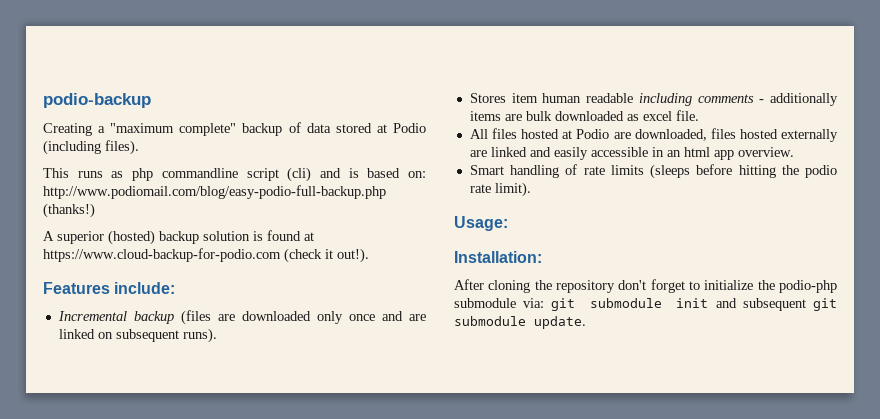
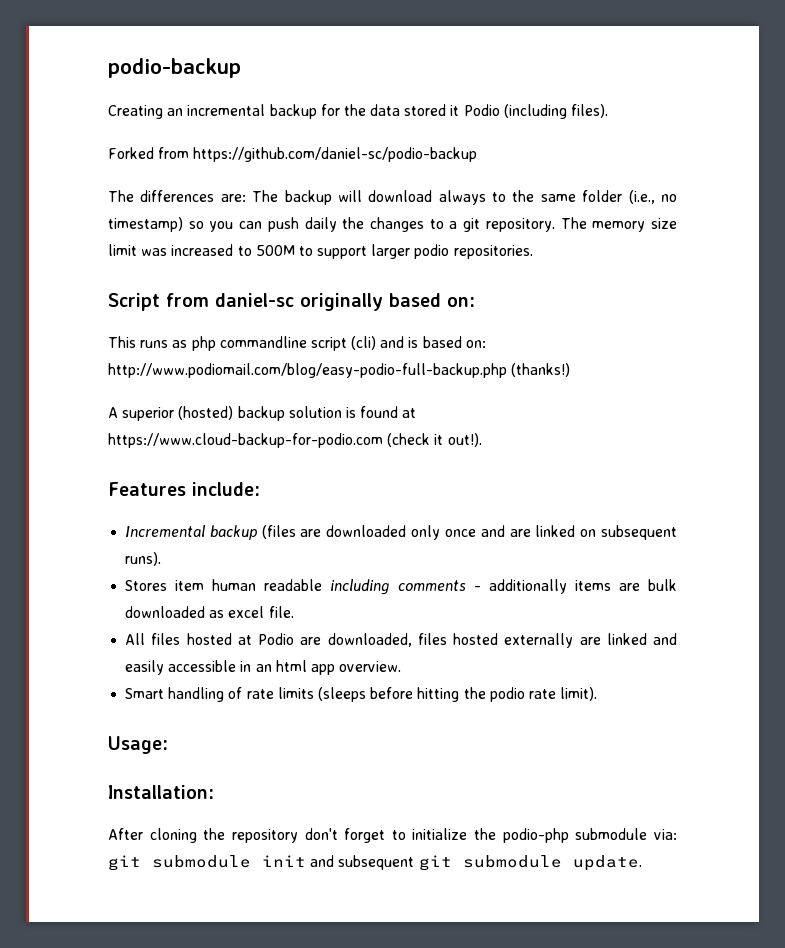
[98,122,301,136] a "maximum complete" backup of -> [167,104,366,119] an incremental backup for the
[376,124,387,133] at -> [450,105,460,116] it
(139, 147) none -> [108,147,478,162] [108,190,677,205] [108,217,678,232] [108,244,533,259] [108,293,475,311] // Forked from https://github.com/daniel-sc/podio-backup // The differences are: The backup will download always to the same folder (i.e., no timestamp) so you can push daily the changes to a git repository. The memory size limit was increased to 500M to support larger podio repositories. // Script from daniel-sc originally based on:

